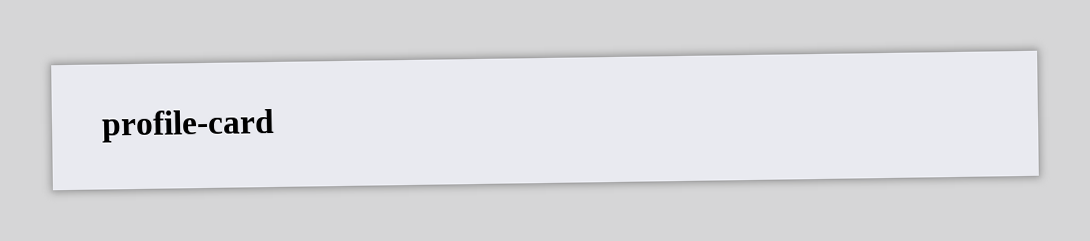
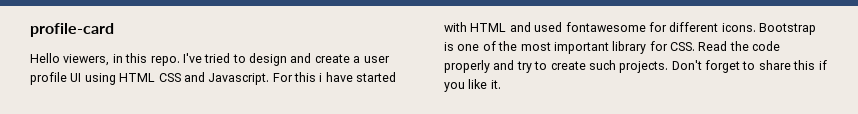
(275, 125) none -> [30,53,390,66] [30,72,397,85] [444,22,816,35] [444,41,781,54] [444,60,827,73] [444,79,501,92] // Hello viewers, in this repo. I've tried to design and create a user profile UI using HTML CSS and Javascript. For this i have started with HTML and used fontawesome for different icons. Bootstrap is one of the most important library for CSS. Read the code properly and try to create such projects. Don't forget to share this if you like it.

